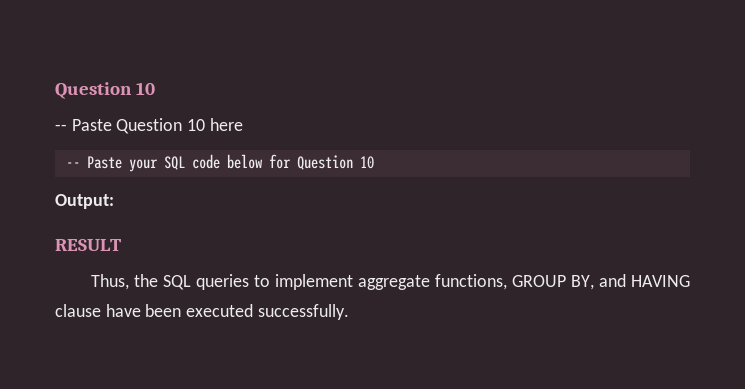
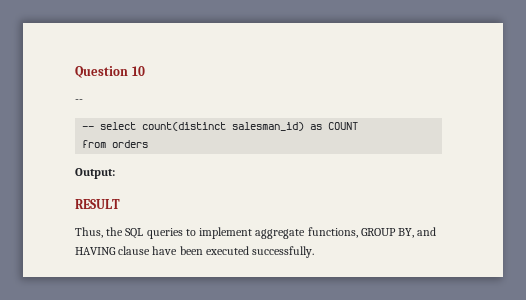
[71,118,243,134] [65,154,374,172] Paste Question 10 here // -- Paste your SQL code below for Question 10 -> [82,122,359,131] [82,140,149,148] // -- select count(distinct salesman_id) as COUNT // from orders

